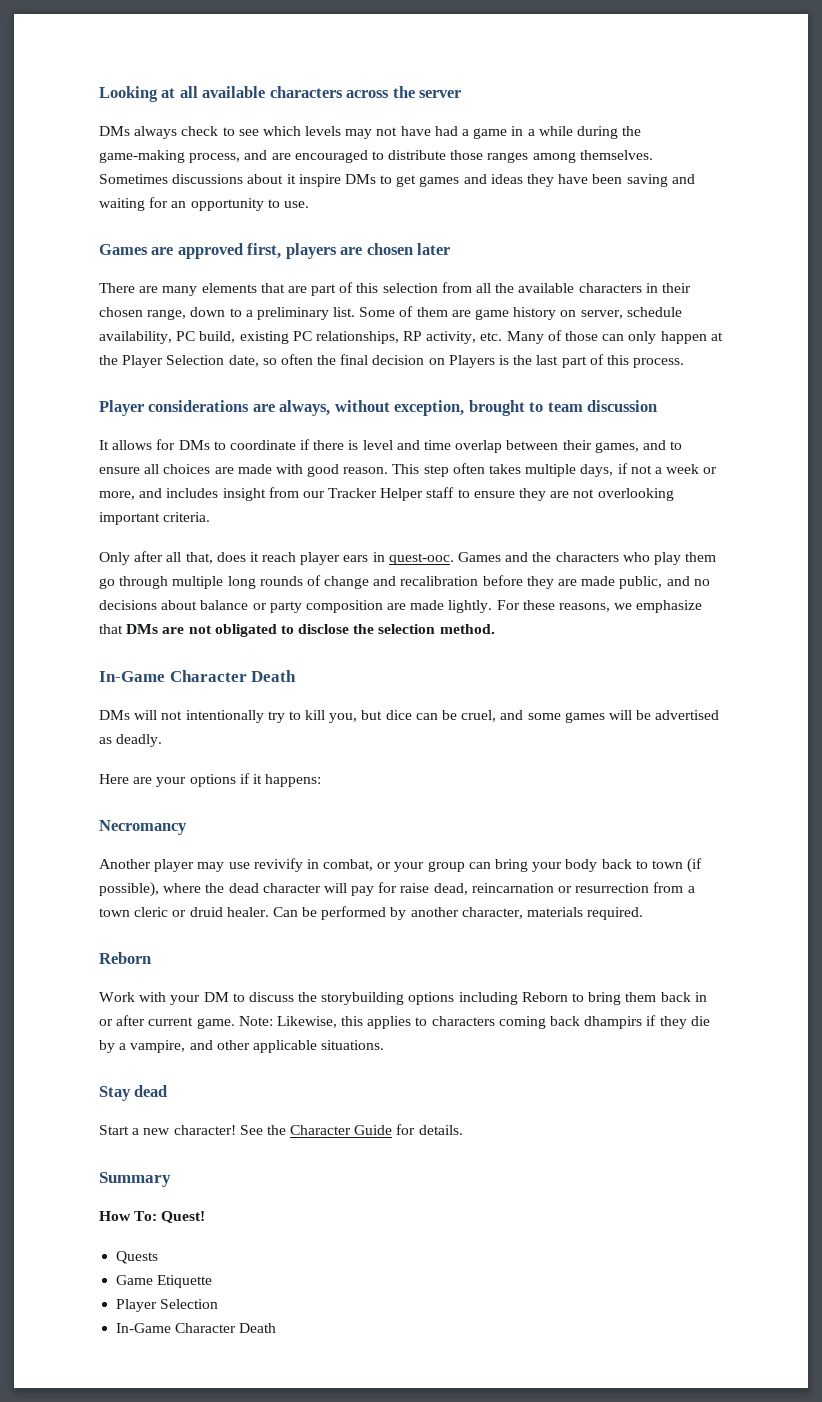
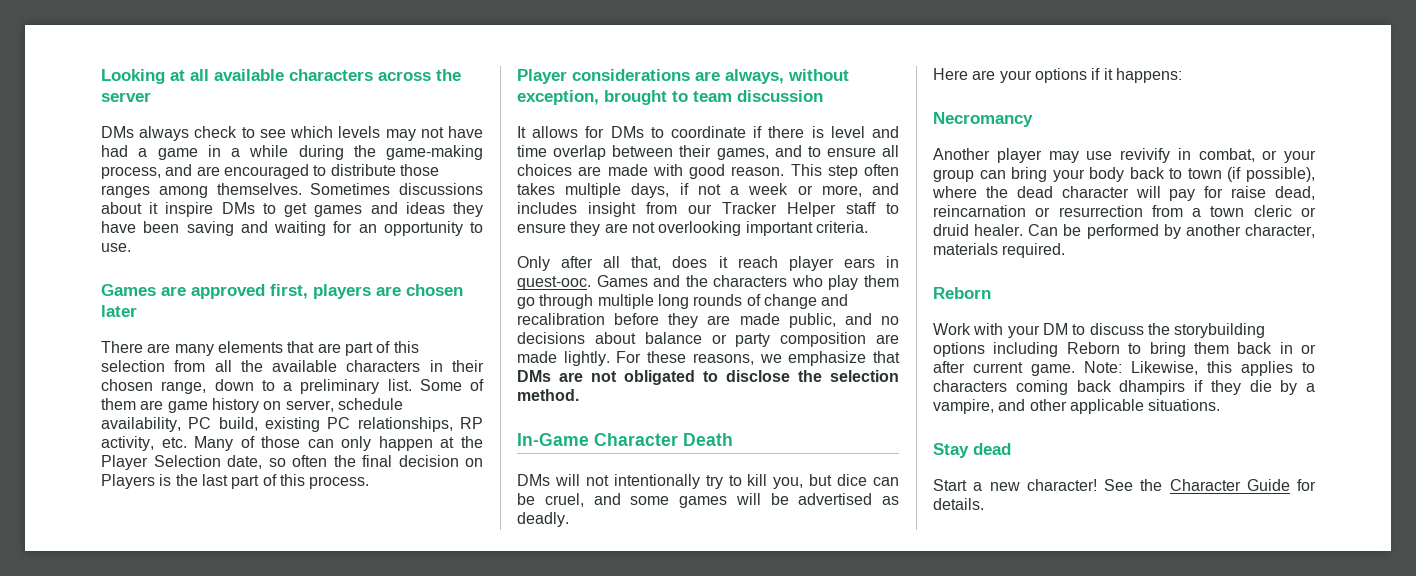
[99,1172,171,1187] [99,1211,206,1223] [116,1251,159,1264] [116,1275,213,1288] [116,1299,219,1312] [116,1323,277,1333] // Summary // How To: Quest! // Quests // Game Etiquette // Player Selection // In-Game Character Death -> (984, 504) none

